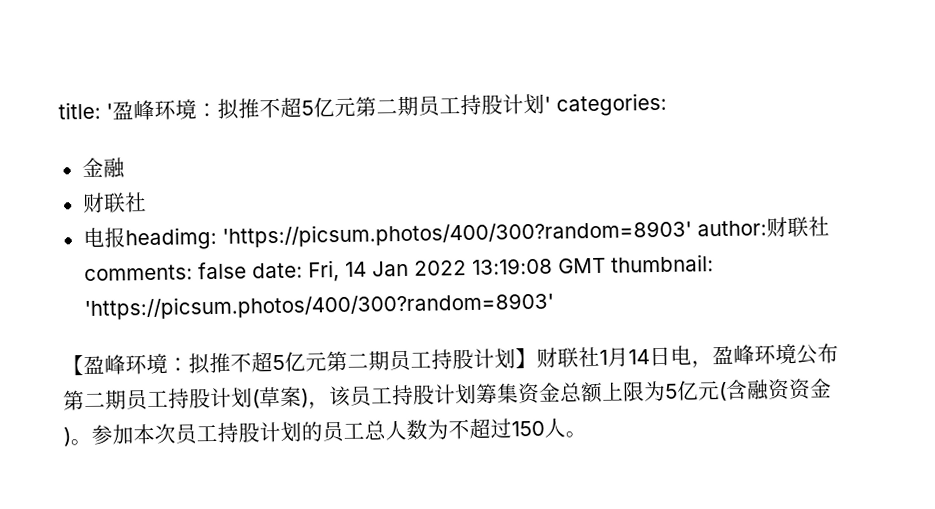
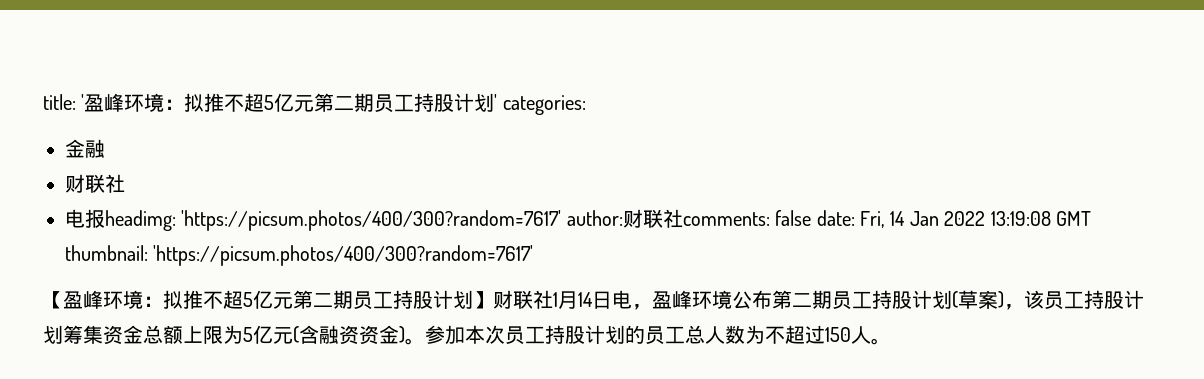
[221,219,692,248] 'https://picsum.photos/400/300?random=8903' -> [181,210,562,231] 'https://picsum.photos/400/300?random=7617'
[83,291,554,321] 'https://picsum.photos/400/300?random=8903' -> [153,245,534,266] 'https://picsum.photos/400/300?random=7617'

